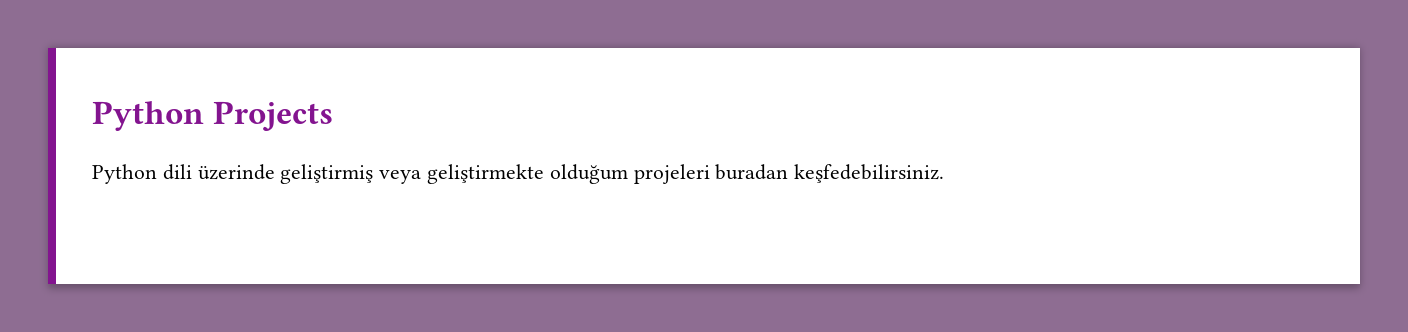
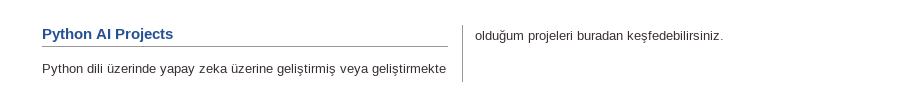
[92,101,204,131] Python -> [42,28,112,42] Python AI
(275, 172) none -> [160,64,273,76] yapay zeka üzerine

